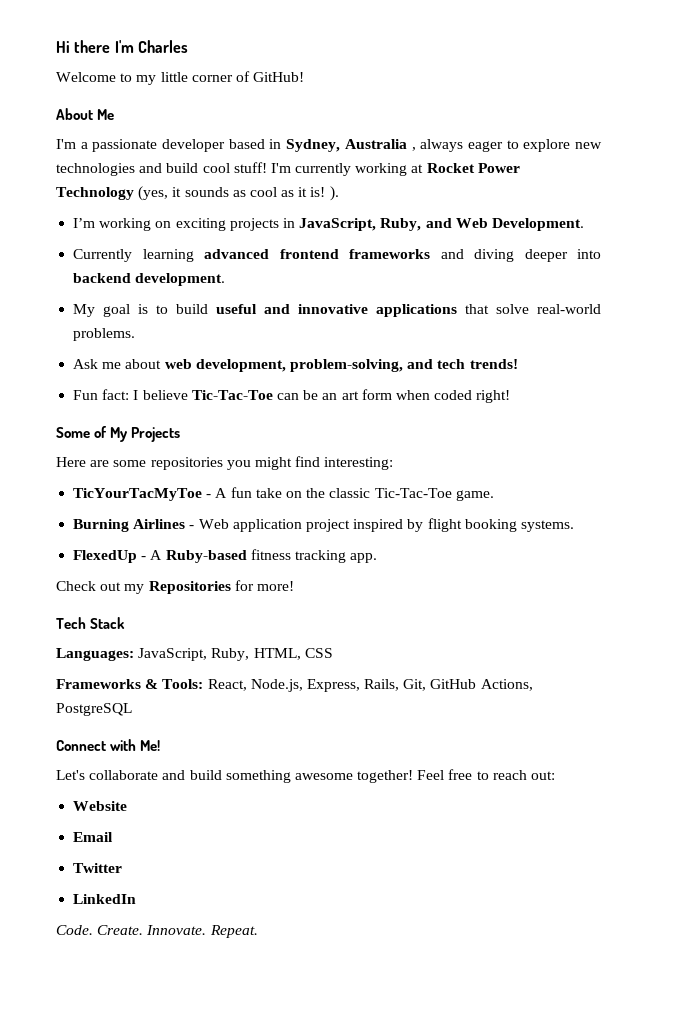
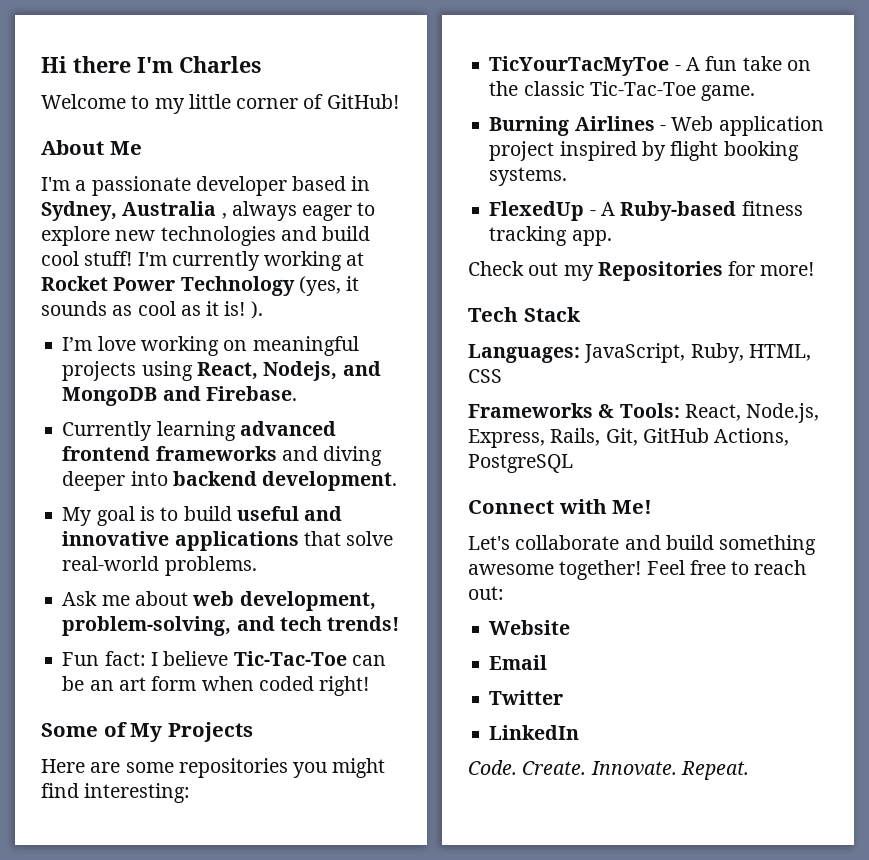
(96, 223) none -> [97,336,136,351] love
[175,218,584,231] exciting projects in JavaScript, Ruby, and Web Development. -> [252,336,359,356] [62,361,381,381] [62,386,297,406] meaningful projects using React, Nodejs, and MongoDB and Firebase.

